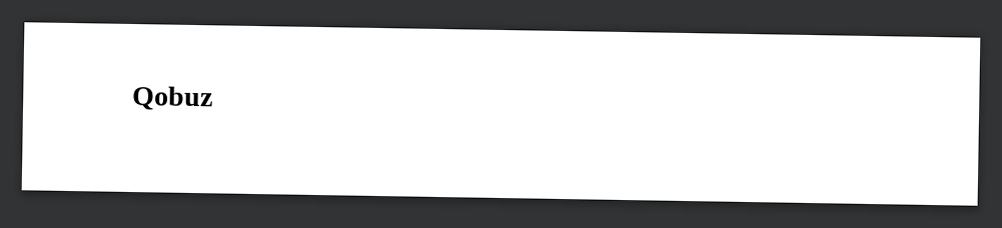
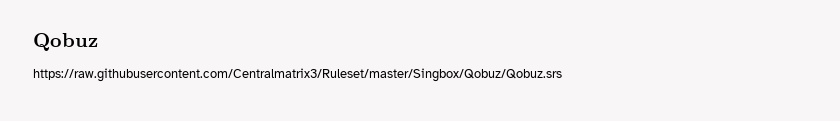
(213, 99) none -> [33,68,562,82] // https://raw.githubusercontent.com/Centralmatrix3/Ruleset/master/Singbox/Qobuz/Qobuz.srs

